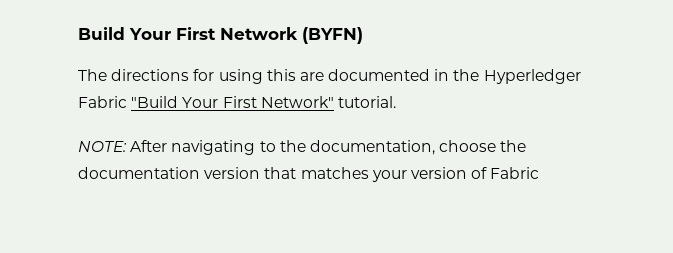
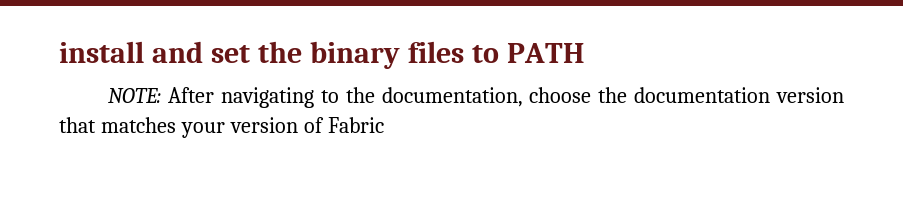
[78,27,363,44] [78,69,581,84] [78,96,396,108] Build Your First Network (BYFN) // The directions for using this are documented in the Hyperledger Fabric "Build Your First Network" tutorial. -> [59,41,585,69] install and set the binary files to PATH

